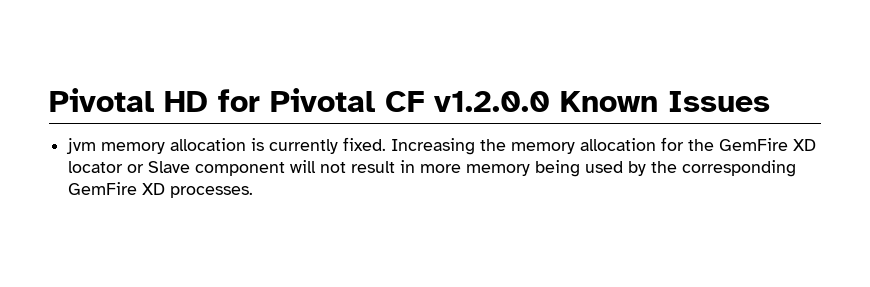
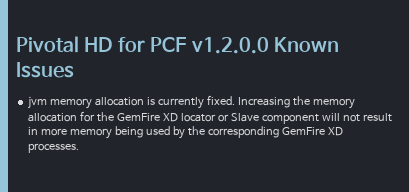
[270,88,424,112] Pivotal CF -> [150,37,187,52] PCF

